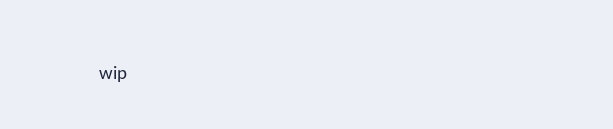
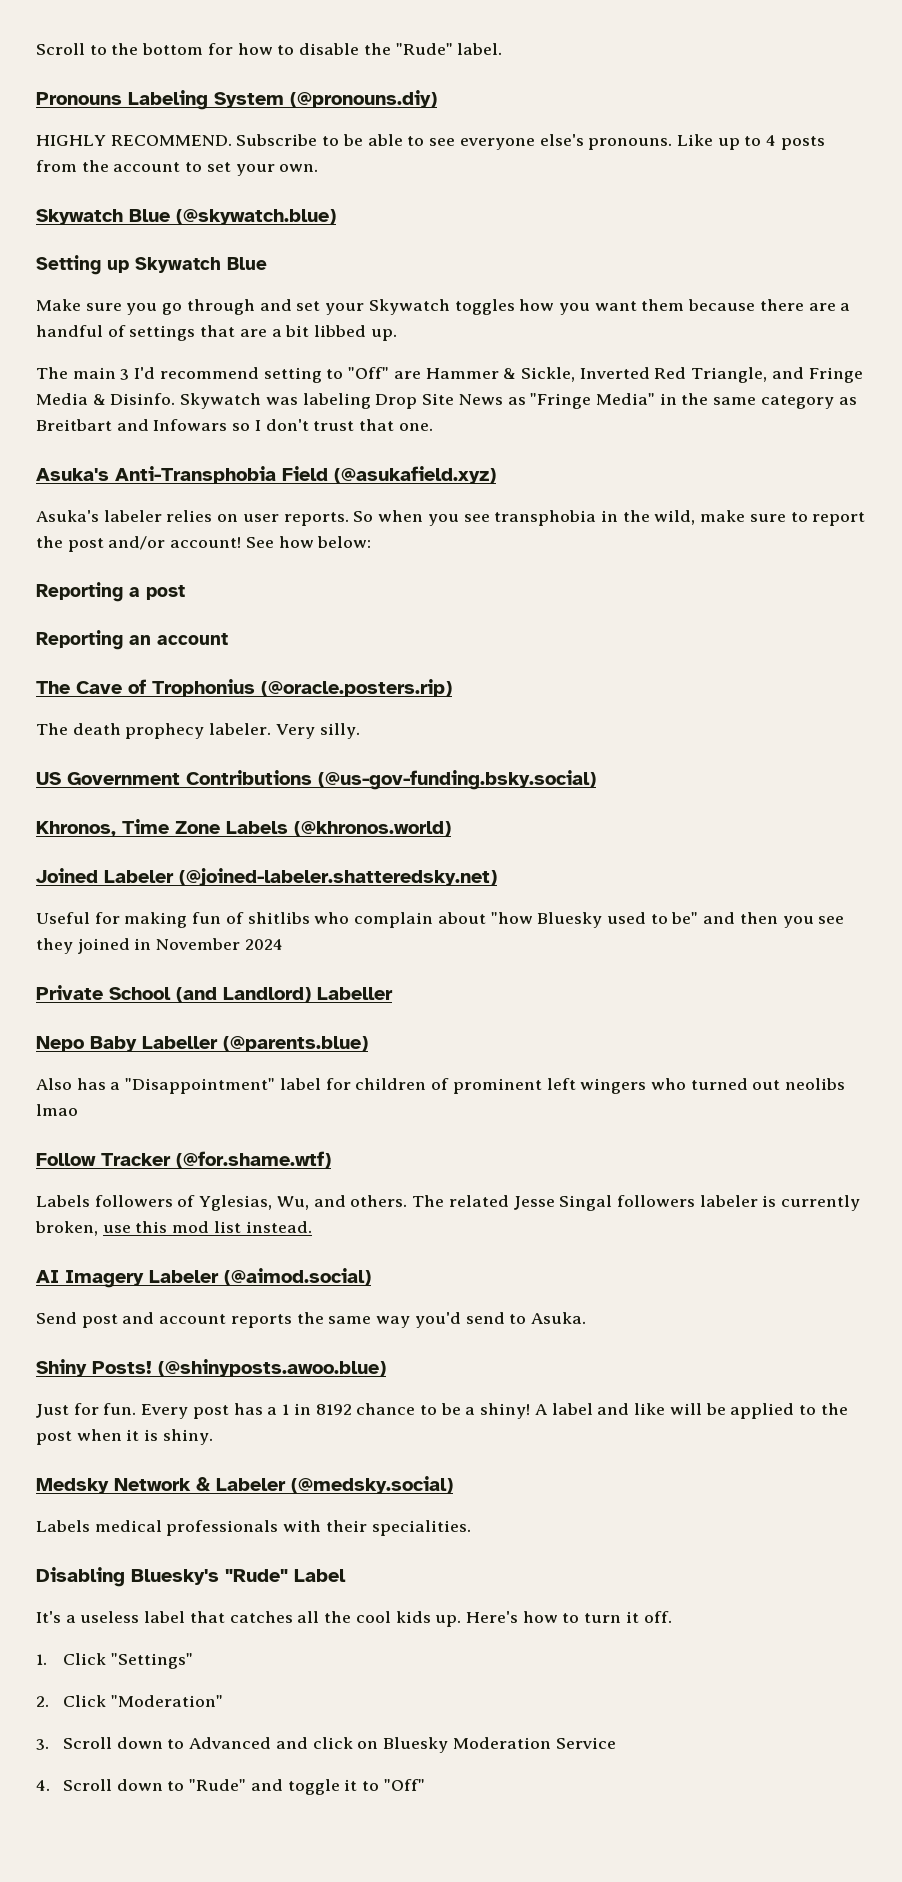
[99,66,127,82] wip -> [36,43,503,55] [36,90,437,110] [36,134,825,150] [36,160,319,176] [36,209,336,225] [36,255,267,275] [36,299,851,315] [36,325,397,341] [36,367,863,383] [36,393,857,409] [36,419,433,431] [36,466,496,484] [36,510,866,526] [36,536,372,552] [36,582,185,602] [36,630,228,650] [36,679,452,697] [36,723,360,739] [36,770,596,790] [36,819,451,837] [36,868,497,886] [36,912,845,928] [36,938,283,954] [36,985,393,1003] [36,1036,368,1052] [36,1078,846,1094] [36,1104,78,1116] [36,1151,331,1169] [36,1195,861,1211] [35,1221,312,1236] [36,1268,371,1288] [36,1312,586,1328] [36,1359,386,1377] [36,1403,848,1419] [36,1429,213,1445] [36,1476,453,1494] [36,1520,471,1536] [36,1567,346,1587] [36,1611,672,1627] [36,1653,193,1669] [36,1695,223,1707] [36,1737,616,1753] [36,1779,425,1795] Scroll to the bottom for how to disable the "Rude" label. // Pronouns Labeling System (@pronouns.diy) // HIGHLY RECOMMEND. Subscribe to be able to see everyone else's pronouns. Like up to 4 posts from the account to set your own. // Skywatch Blue (@skywatch.blue) // Setting up Skywatch Blue // Make sure you go through and set your Skywatch toggles how you want them because there are a handful of settings that are a bit libbed up. // The main 3 I'd recommend setting to "Off" are Hammer & Sickle, Inverted Red Triangle, and Fringe Media & Disinfo. Skywatch was labeling Drop Site News as "Fringe Media" in the same category as Breitbart and Infowars so I don't trust that one. // Asuka's Anti-Transphobia Field (@asukafield.xyz) // Asuka's labeler relies on user reports. So when you see transphobia in the wild, make sure to report the post and/or account! See how below: // Reporting a post // Reporting an account // The Cave of Trophonius (@oracle.posters.rip) // The death prophecy labeler. Very silly. // US Government Contributions (@us-gov-funding.bsky.social) // Khronos, Time Zone Labels (@khronos.world) // Joined Labeler (@joined-labeler.shatteredsky.net) // Useful for making fun of shitlibs who complain about "how Bluesky used to be" and then you see they joined in November 2024 // Private School (and Landlord) Labeller // Nepo Baby Labeller (@parents.blue) // Also has a "Disappointment" label for children of prominent left wingers who turned out neolibs lmao // Follow Tracker (@for.shame.wtf) // Labels followers of Yglesias, Wu, and others. The related Jesse Singal followers labeler is currently broken, use this mod list instead. // AI Imagery Labeler (@aimod.social) // Send post and account reports the same way you'd send to Asuka. // Shiny Posts! (@shinyposts.awoo.blue) // Just for fun. Every post has a 1 in 8192 chance to be a shiny! A label and like will be applied to the post when it is shiny. // Medsky Network & Labeler (@medsky.social) // Labels medical professionals with their specialities. // Disabling Bluesky's "Rude" Label // It's a useless label that catches all the cool kids up. Here's how to turn it off. // 1. Click "Settings" // 2. Click "Moderation" // 3. Scroll down to Advanced and click on Bluesky Moderation Service // 4. Scroll down to "Rude" and toggle it to "Off"

